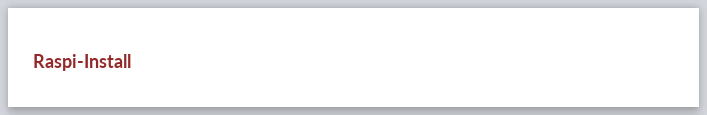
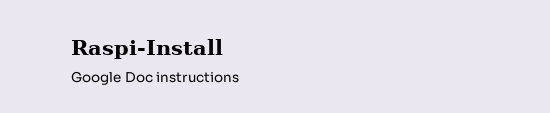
(131, 62) none -> [71,71,240,85] // Google Doc instructions

